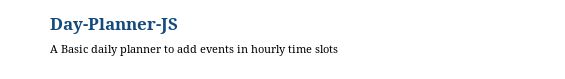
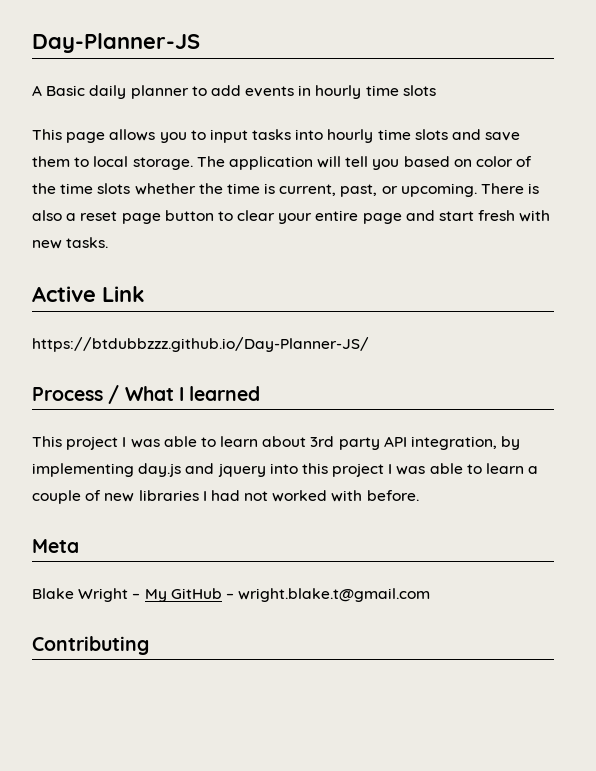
(338, 49) none -> [32,129,521,143] [32,156,533,170] [32,183,540,197] [32,210,551,224] [32,237,109,249] [32,286,145,302] [32,337,369,352] [32,385,261,404] [32,436,521,450] [32,463,539,477] [32,490,419,504] [32,539,79,553] [32,588,431,602] [32,636,149,655] // This page allows you to input tasks into hourly time slots and save them to local storage. The application will tell you based on color of the time slots whether the time is current, past, or upcoming. There is also a reset page button to clear your entire page and start fresh with new tasks. // Active Link // https://btdubbzzz.github.io/Day-Planner-JS/ // Process / What I learned // This project I was able to learn about 3rd party API integration, by implementing day.js and jquery into this project I was able to learn a couple of new libraries I had not worked with before. // Meta // Blake Wright – My GitHub – wright.blake.t@gmail.com // Contributing

